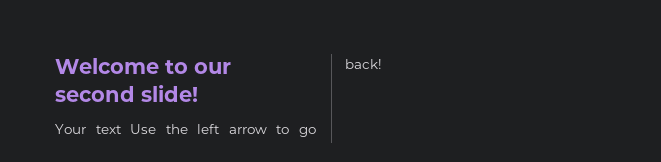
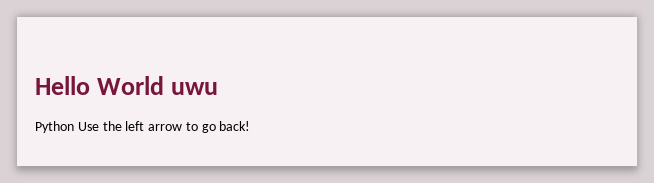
[55,58,231,74] [55,85,198,102] [55,124,122,134] Welcome to our second slide! // Your text -> [35,76,218,95] [35,121,74,133] Hello World uwu // Python

